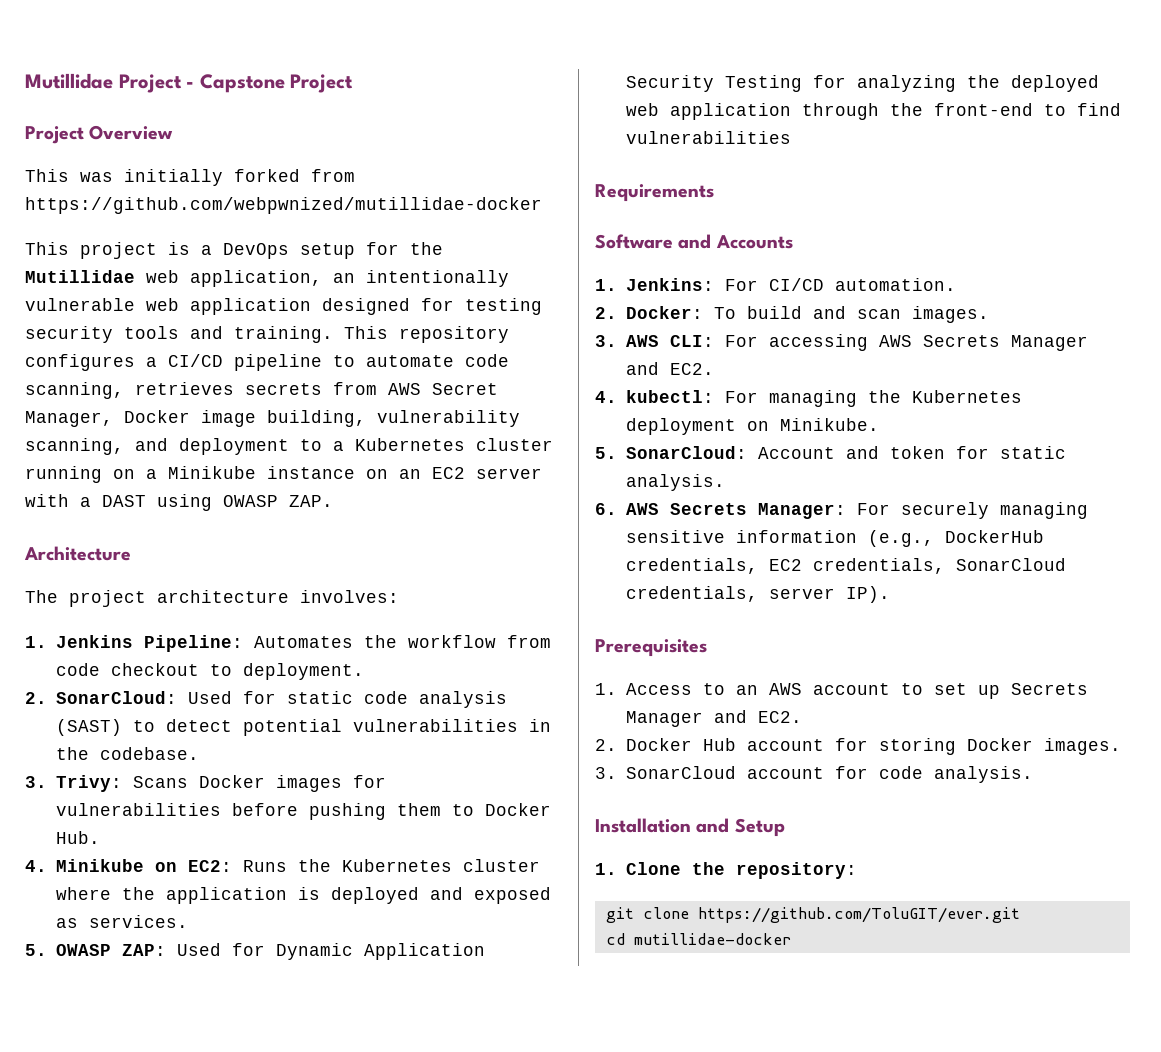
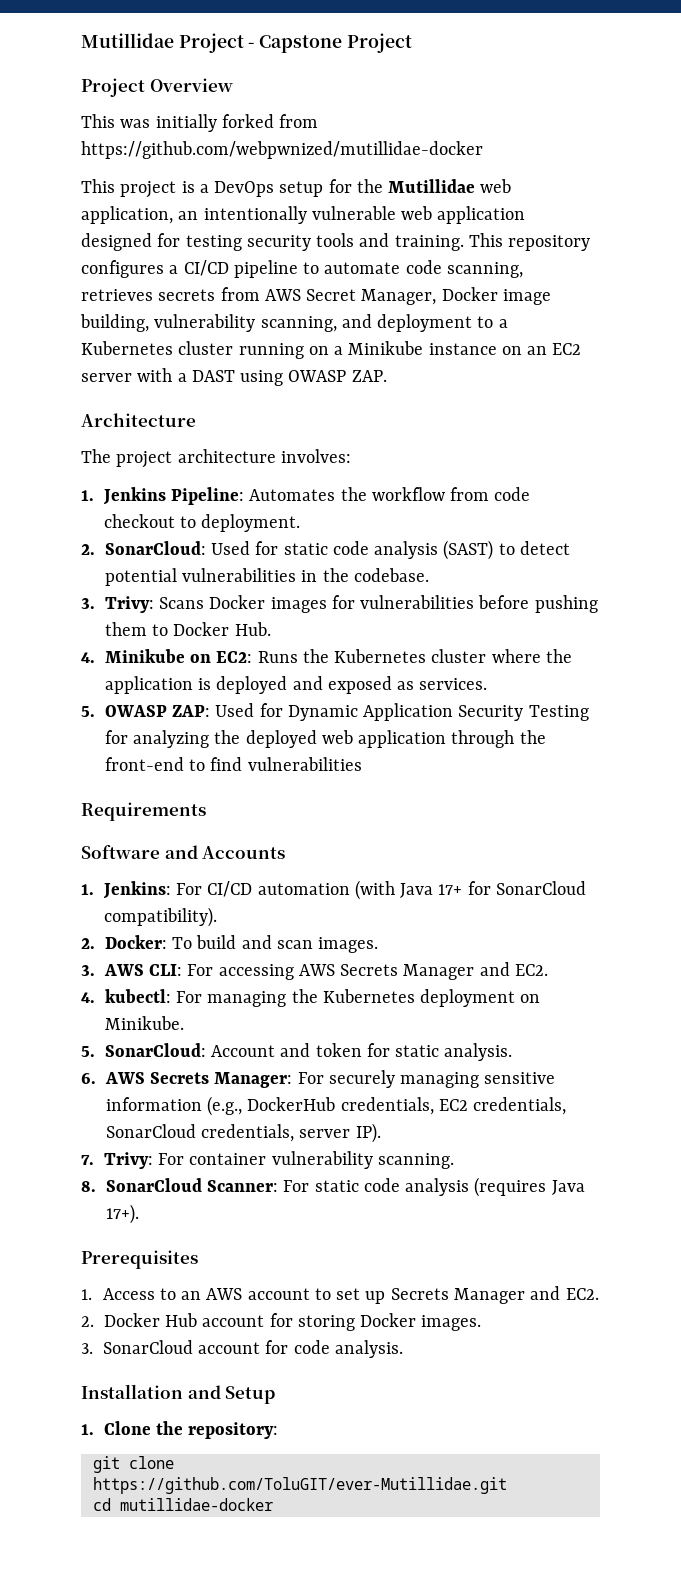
[834,278,956,291] automation. -> [257,880,586,900] [103,907,217,927] automation (with Java 17+ for SonarCloud compatibility).
(890, 594) none -> [81,1151,454,1169] [81,1177,585,1197] [105,1204,139,1224] // 7. Trivy: For container vulnerability scanning. // 8. SonarCloud Scanner: For static code analysis (requires Java 17+).
[697,907,1020,923] https://github.com/ToluGIT/ever.git -> [92,1477,507,1494] https://github.com/ToluGIT/ever-Mutillidae.git

